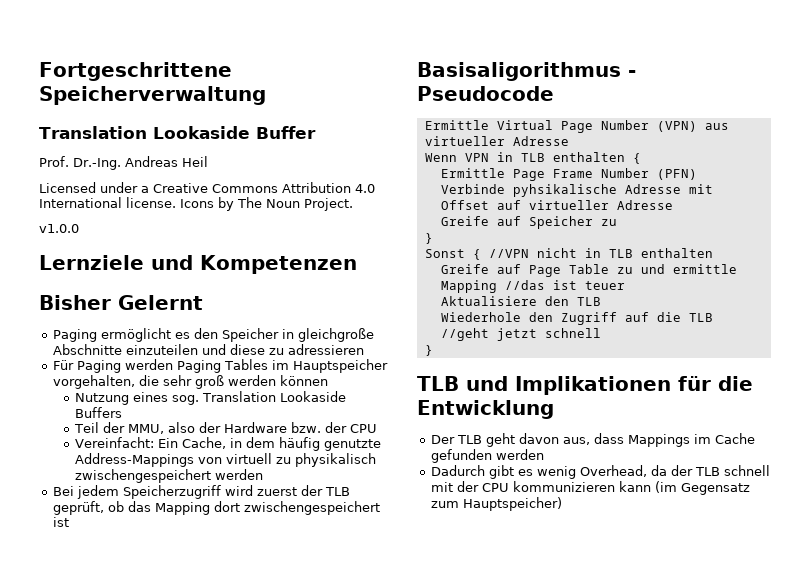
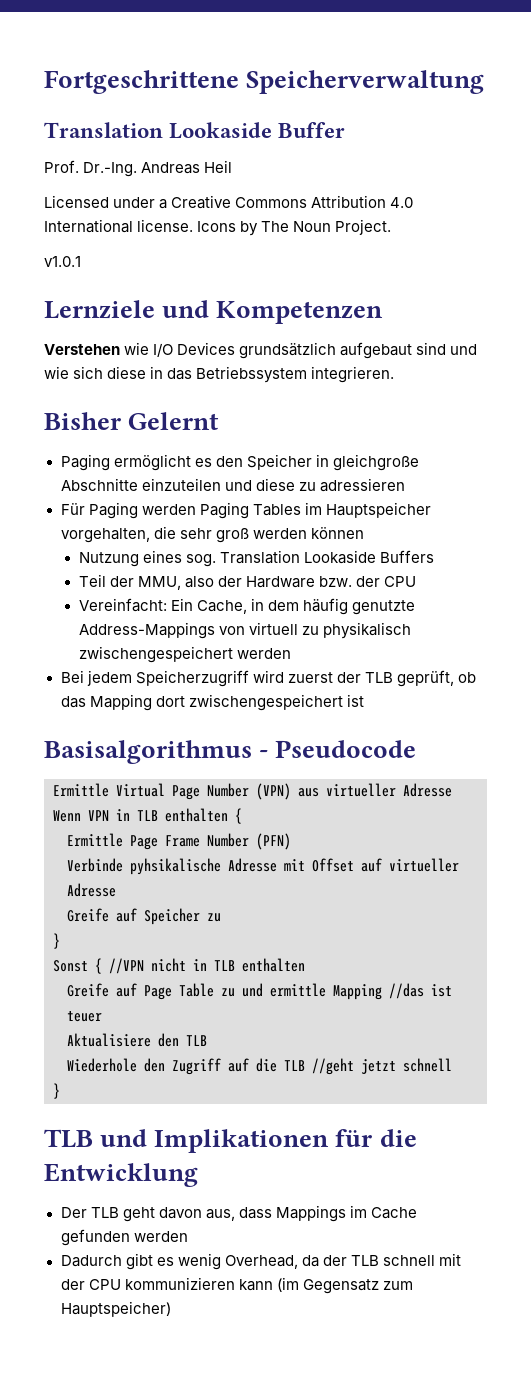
[39,224,79,233] v1.0.0 -> [44,256,81,267] v1.0.1
(357, 264) none -> [44,342,478,359] [44,366,395,383] // Verstehen wie I/O Devices grundsätzlich aufgebaut sind und wie sich diese in das Betriebssystem integrieren.
[417,62,621,81] Basisaligorithmus -> [44,740,252,764] Basisalgorithmus

